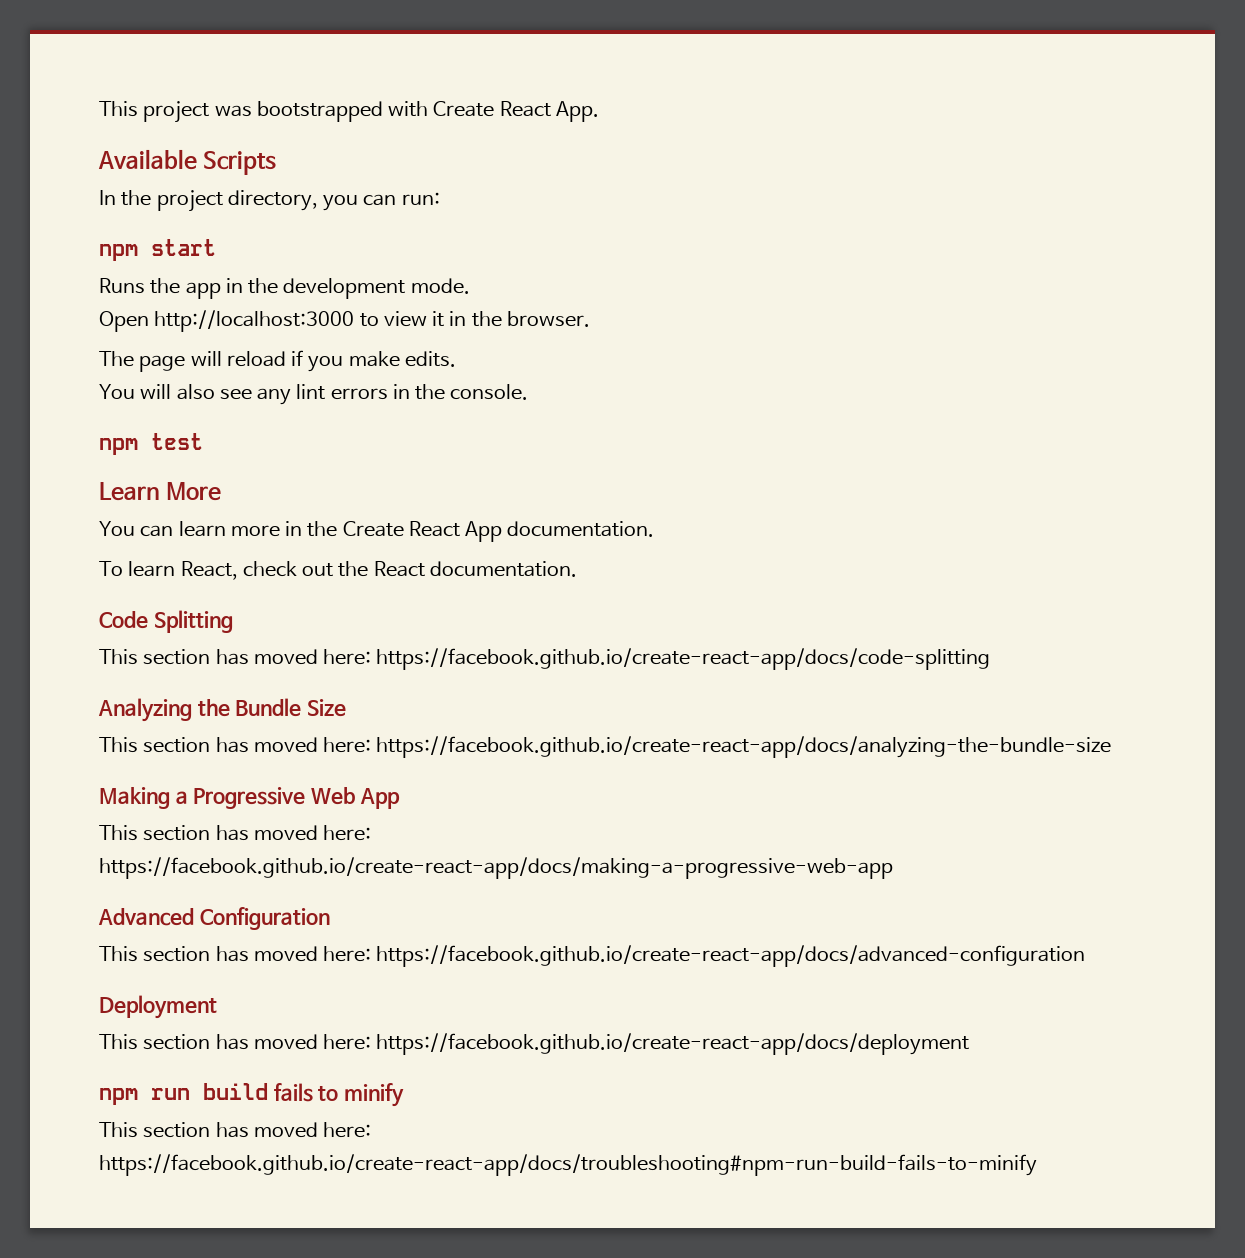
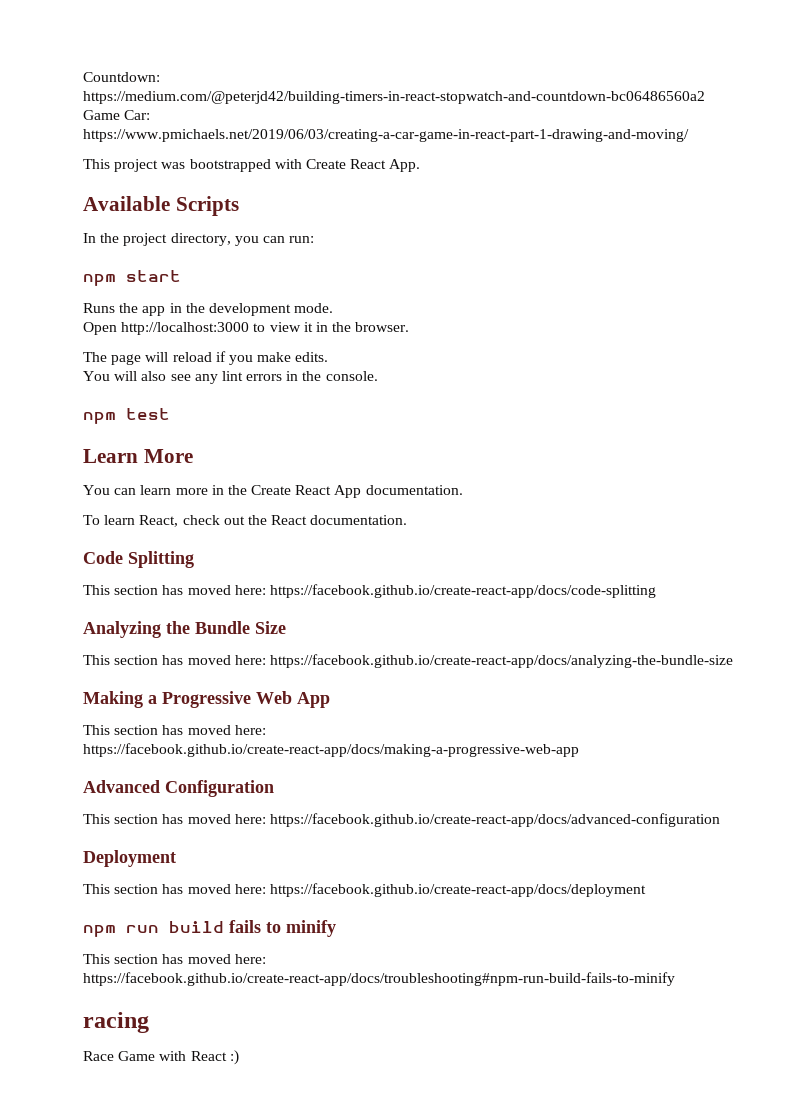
(99, 109) none -> [83,72,160,82] [83,91,705,104] [83,110,151,120] [83,129,689,142] Countdown: https://medium.com/@peterjd42/building-timers-in-react-stopwatch-and-countdown-bc06486560a2 Game Car: https://www.pmichaels.net/2019/06/03/creating-a-car-game-in-react-part-1-drawing-and-moving/ //
(1037, 1165) none -> [83,1012,149,1033] [83,1050,239,1065] // racing // Race Game with React :)

